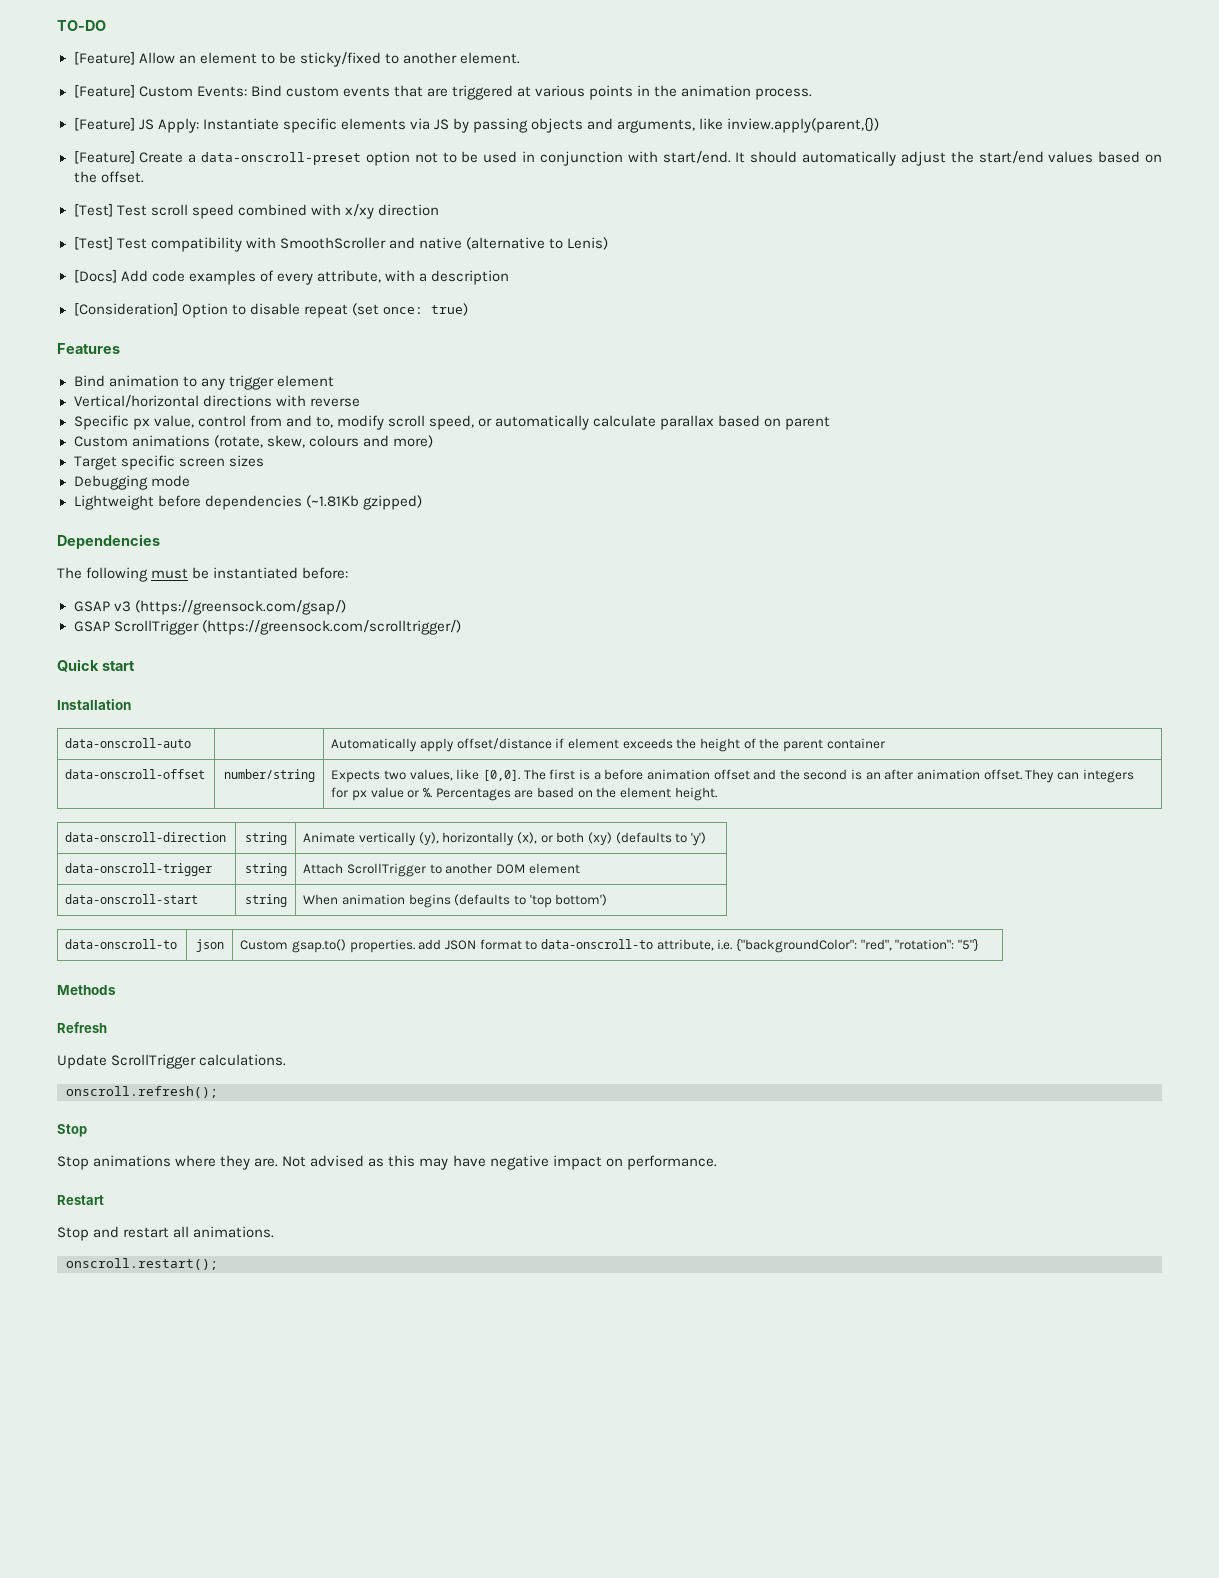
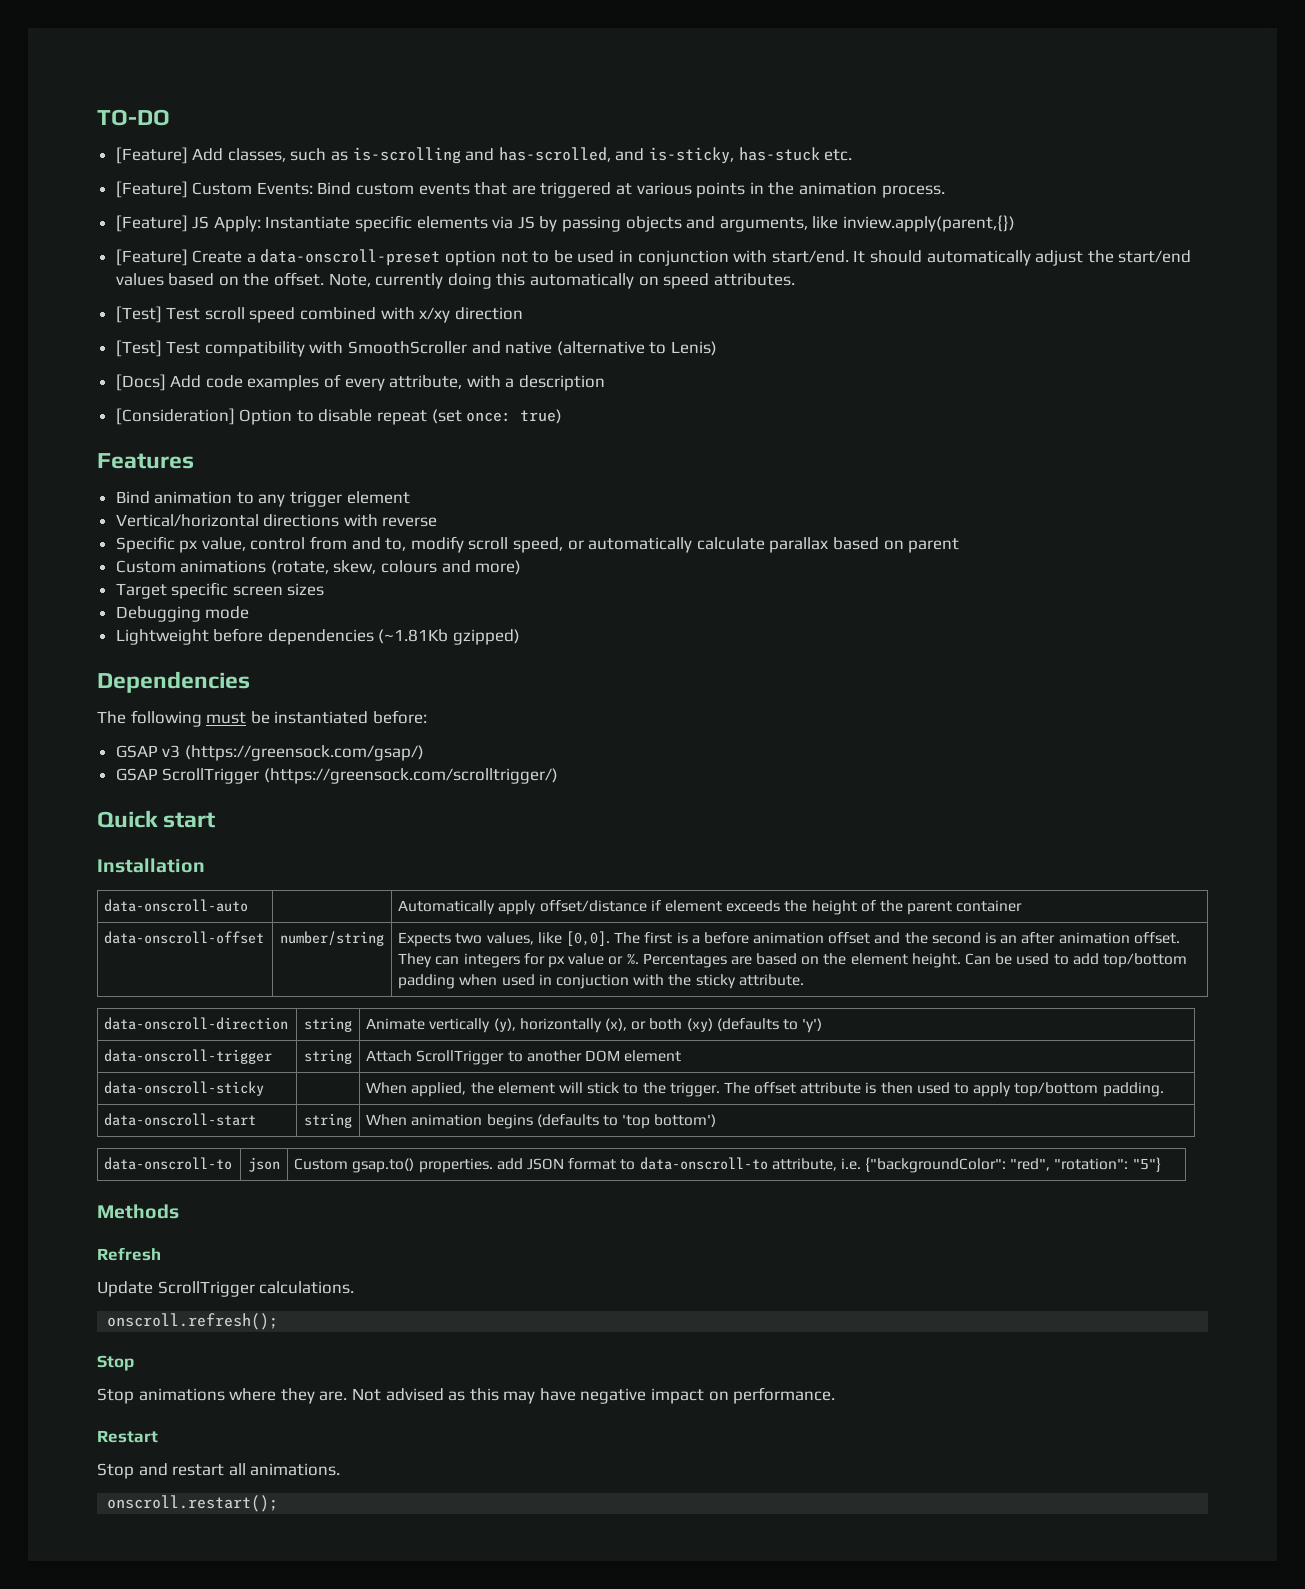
[138,52,520,67] Allow an element to be sticky/fixed to another element. -> [192,147,853,164] Add classes, such as is-scrolling and has-scrolled, and is-sticky, has-stuck etc.
(144, 177) none -> [328,273,795,289] Note, currently doing this automatically on speed attributes.
(717, 794) none -> [964,953,1187,968] [398,974,804,989] Can be used to add top/bottom padding when used in conjuction with the sticky attribute.
(580, 868) none -> [104,1081,265,1096] [366,1082,1164,1097] // data-onscroll-sticky | | When applied, the element will stick to the trigger. The offset attribute is then used to apply top/bottom padding.

